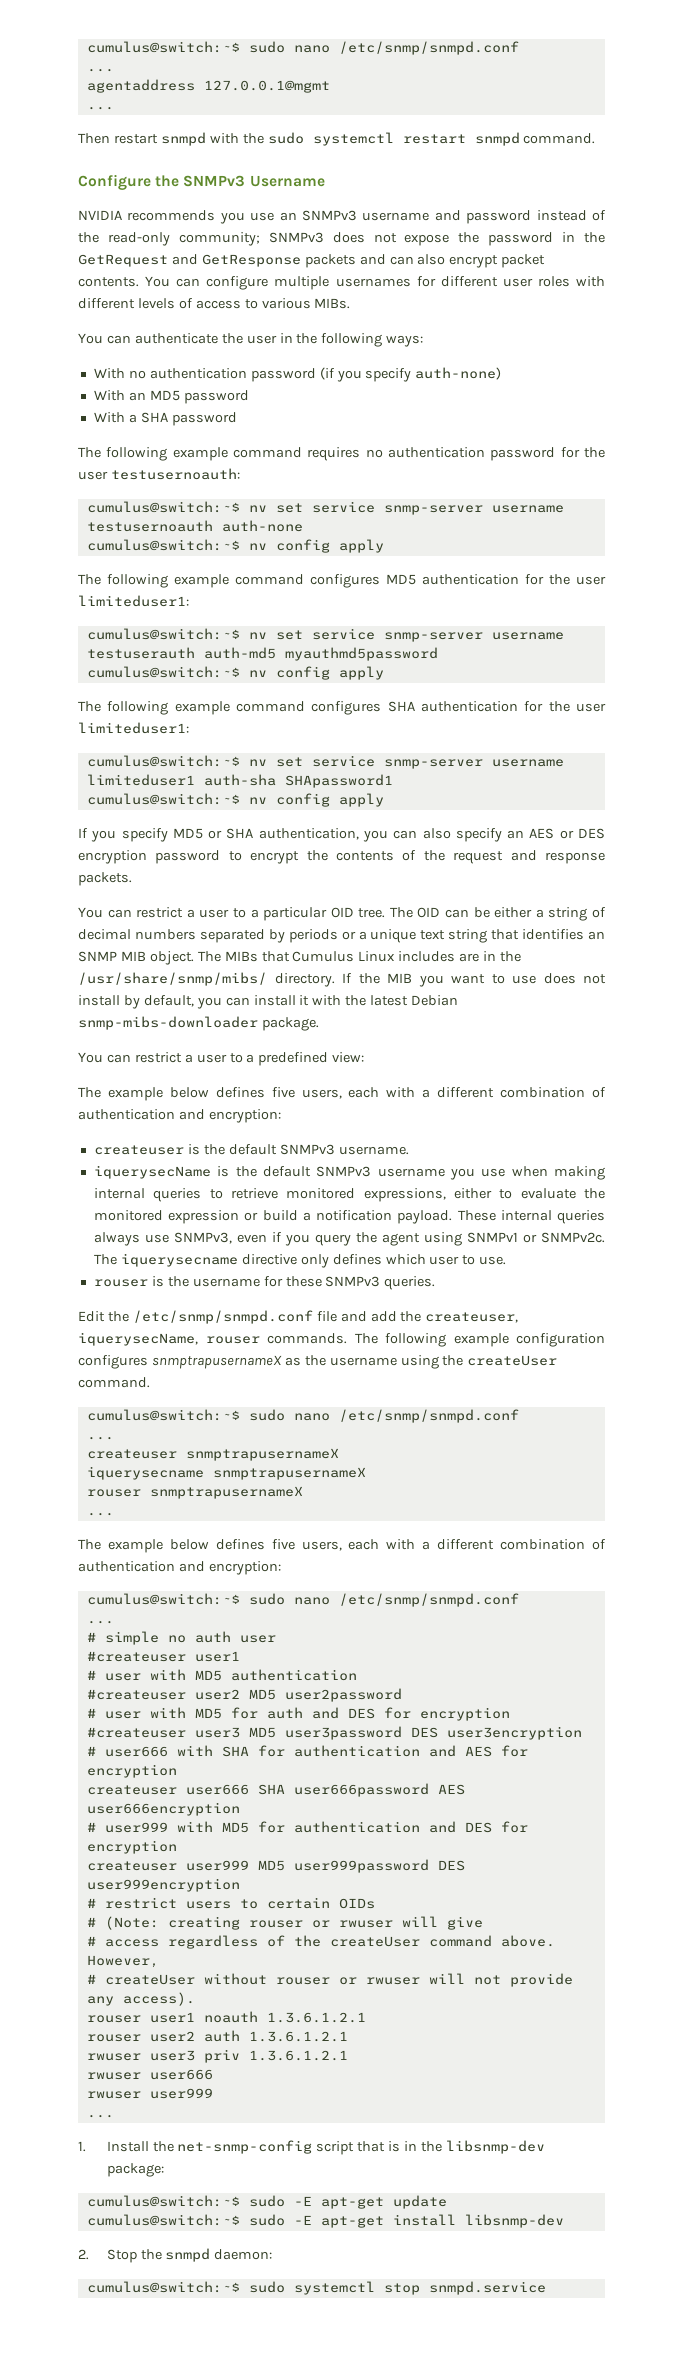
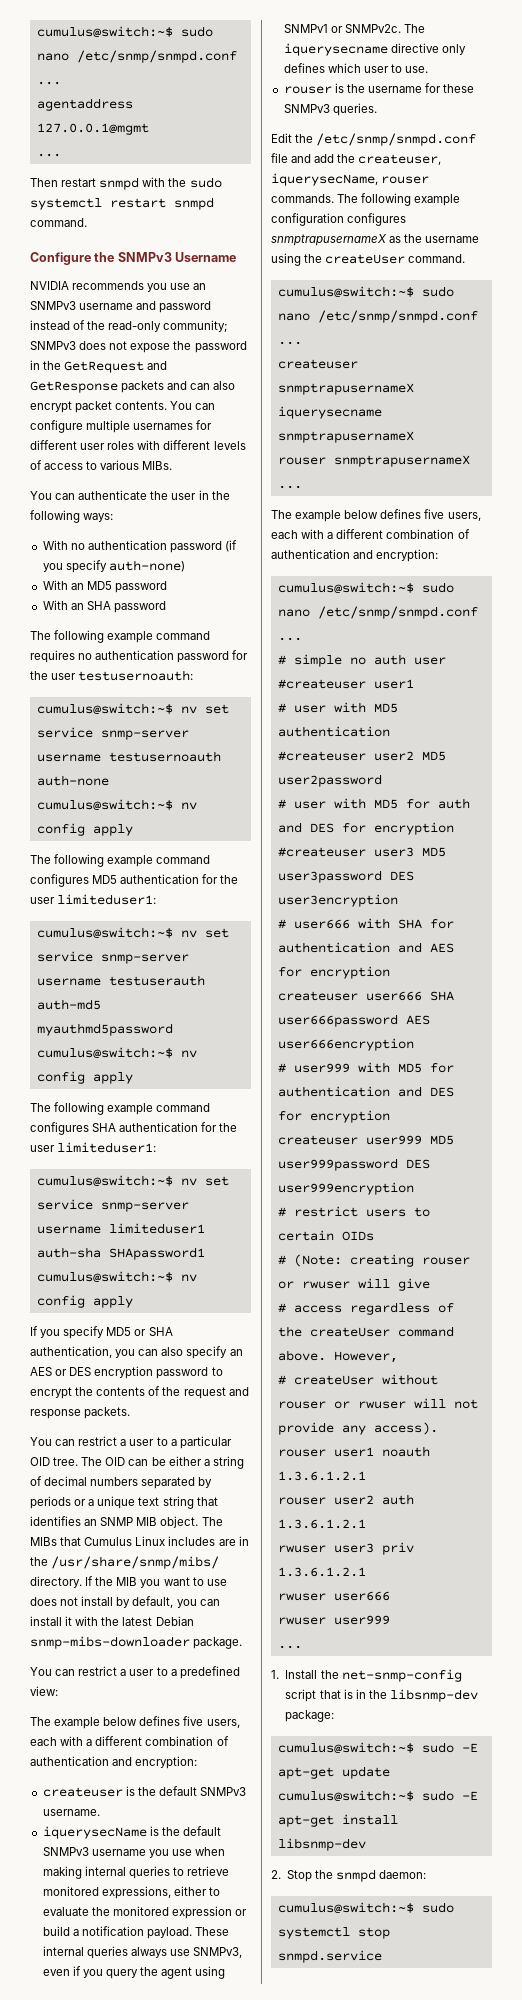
[128,414,137,423] a -> [70,603,84,610] an

